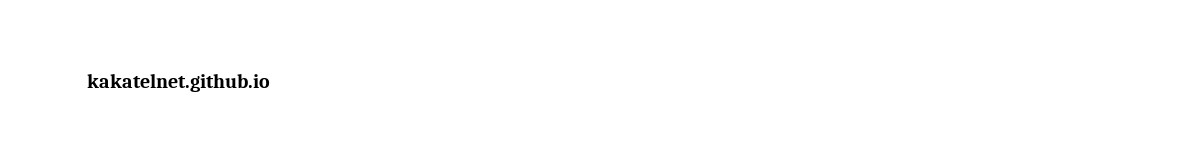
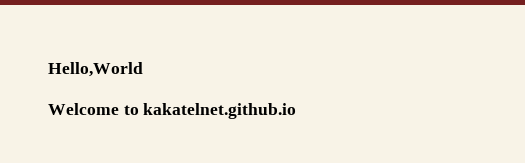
(87, 82) none -> [48,62,143,77] [48,103,139,115] Hello,World // Welcome to

